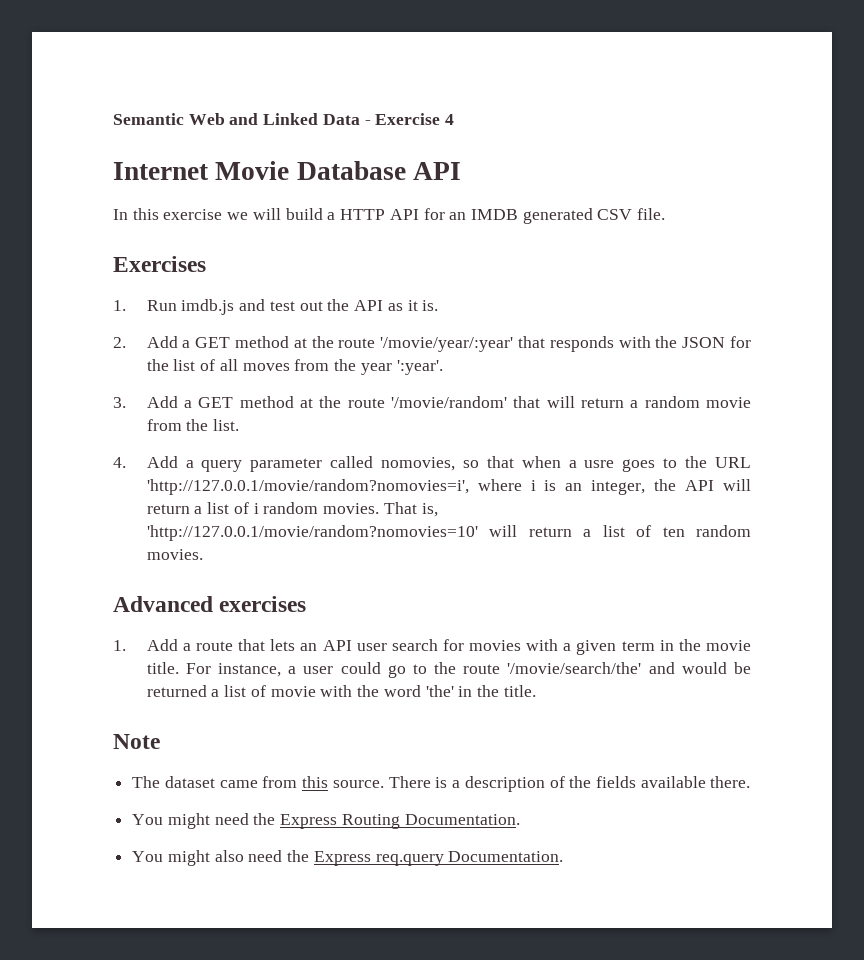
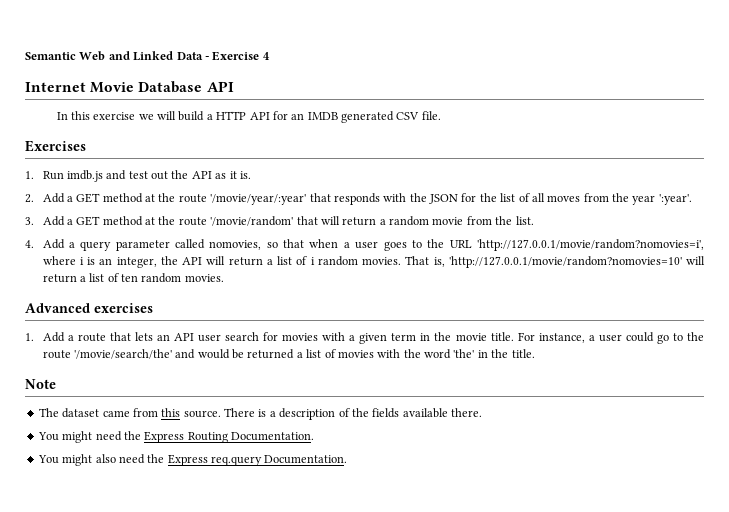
[584,460,615,468] usre -> [355,241,379,249] user
[270,686,316,697] movie -> [337,350,374,358] movies

